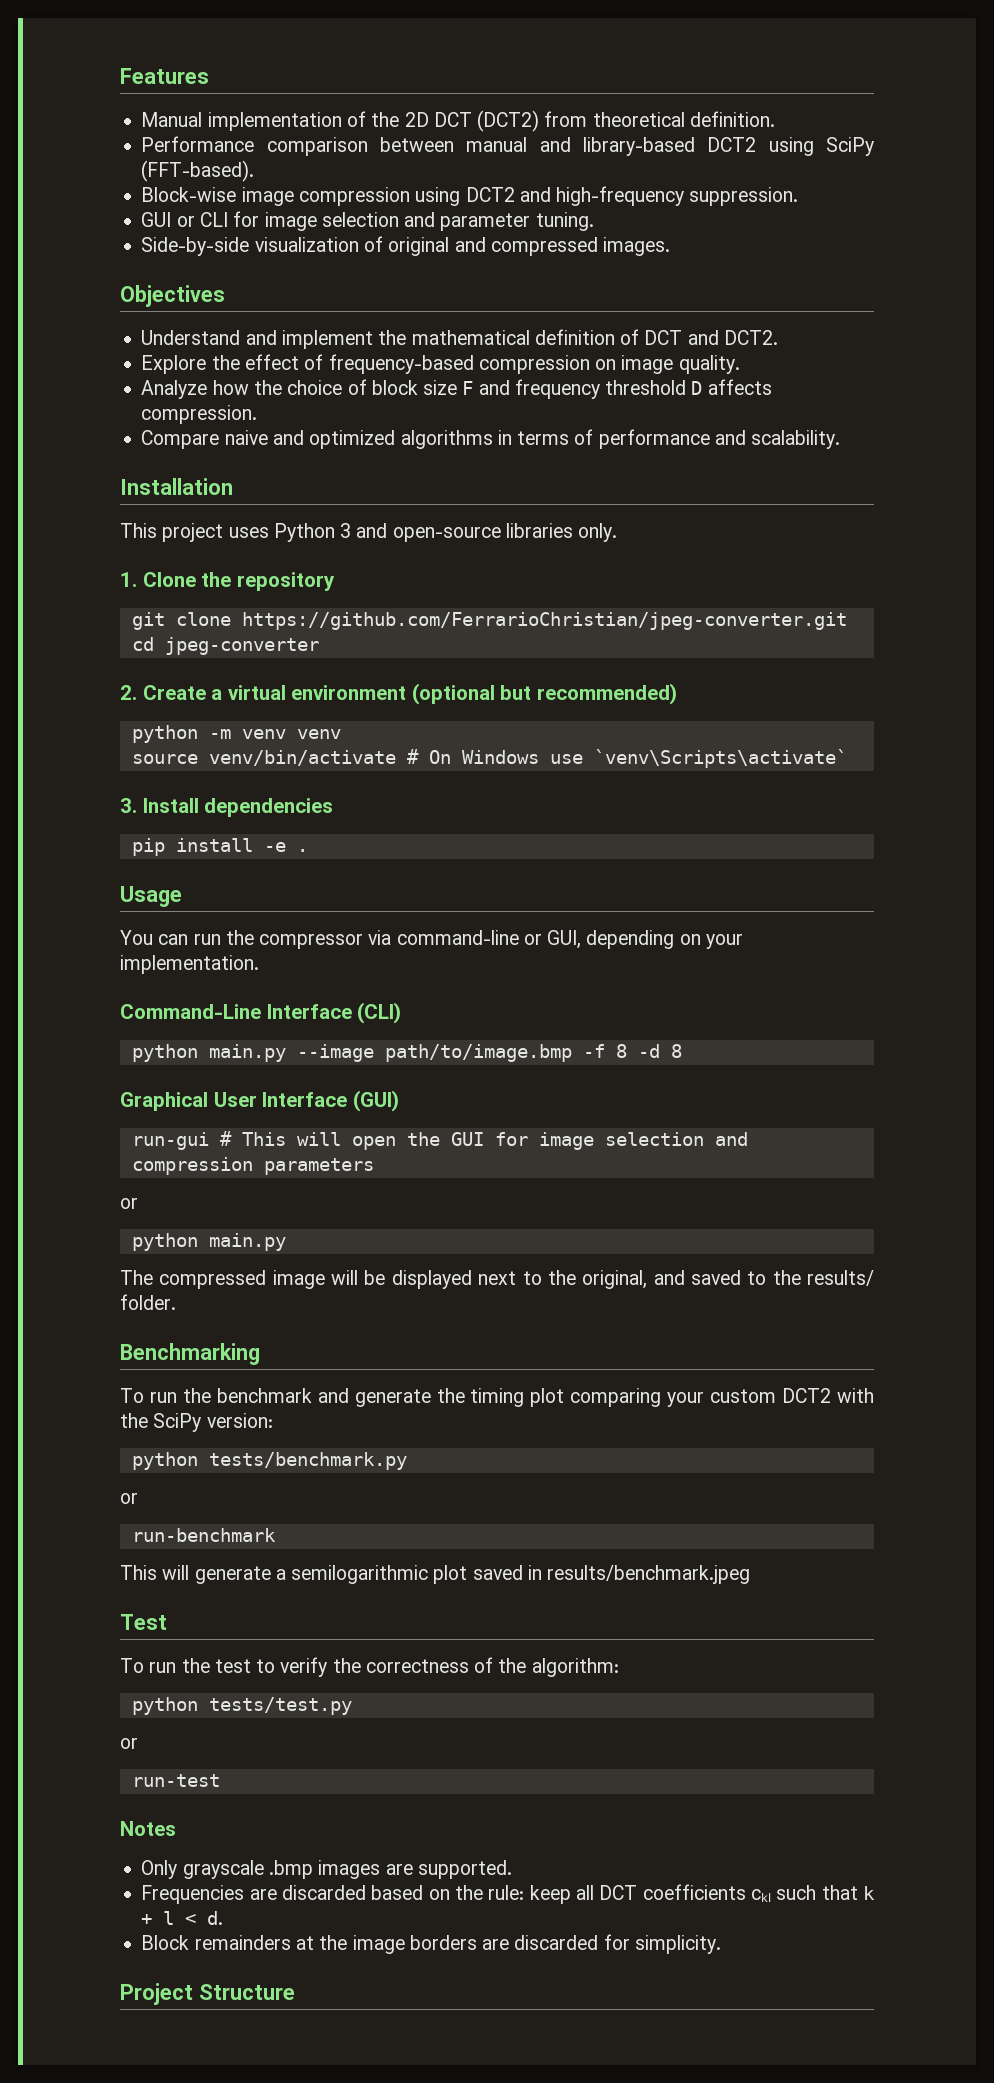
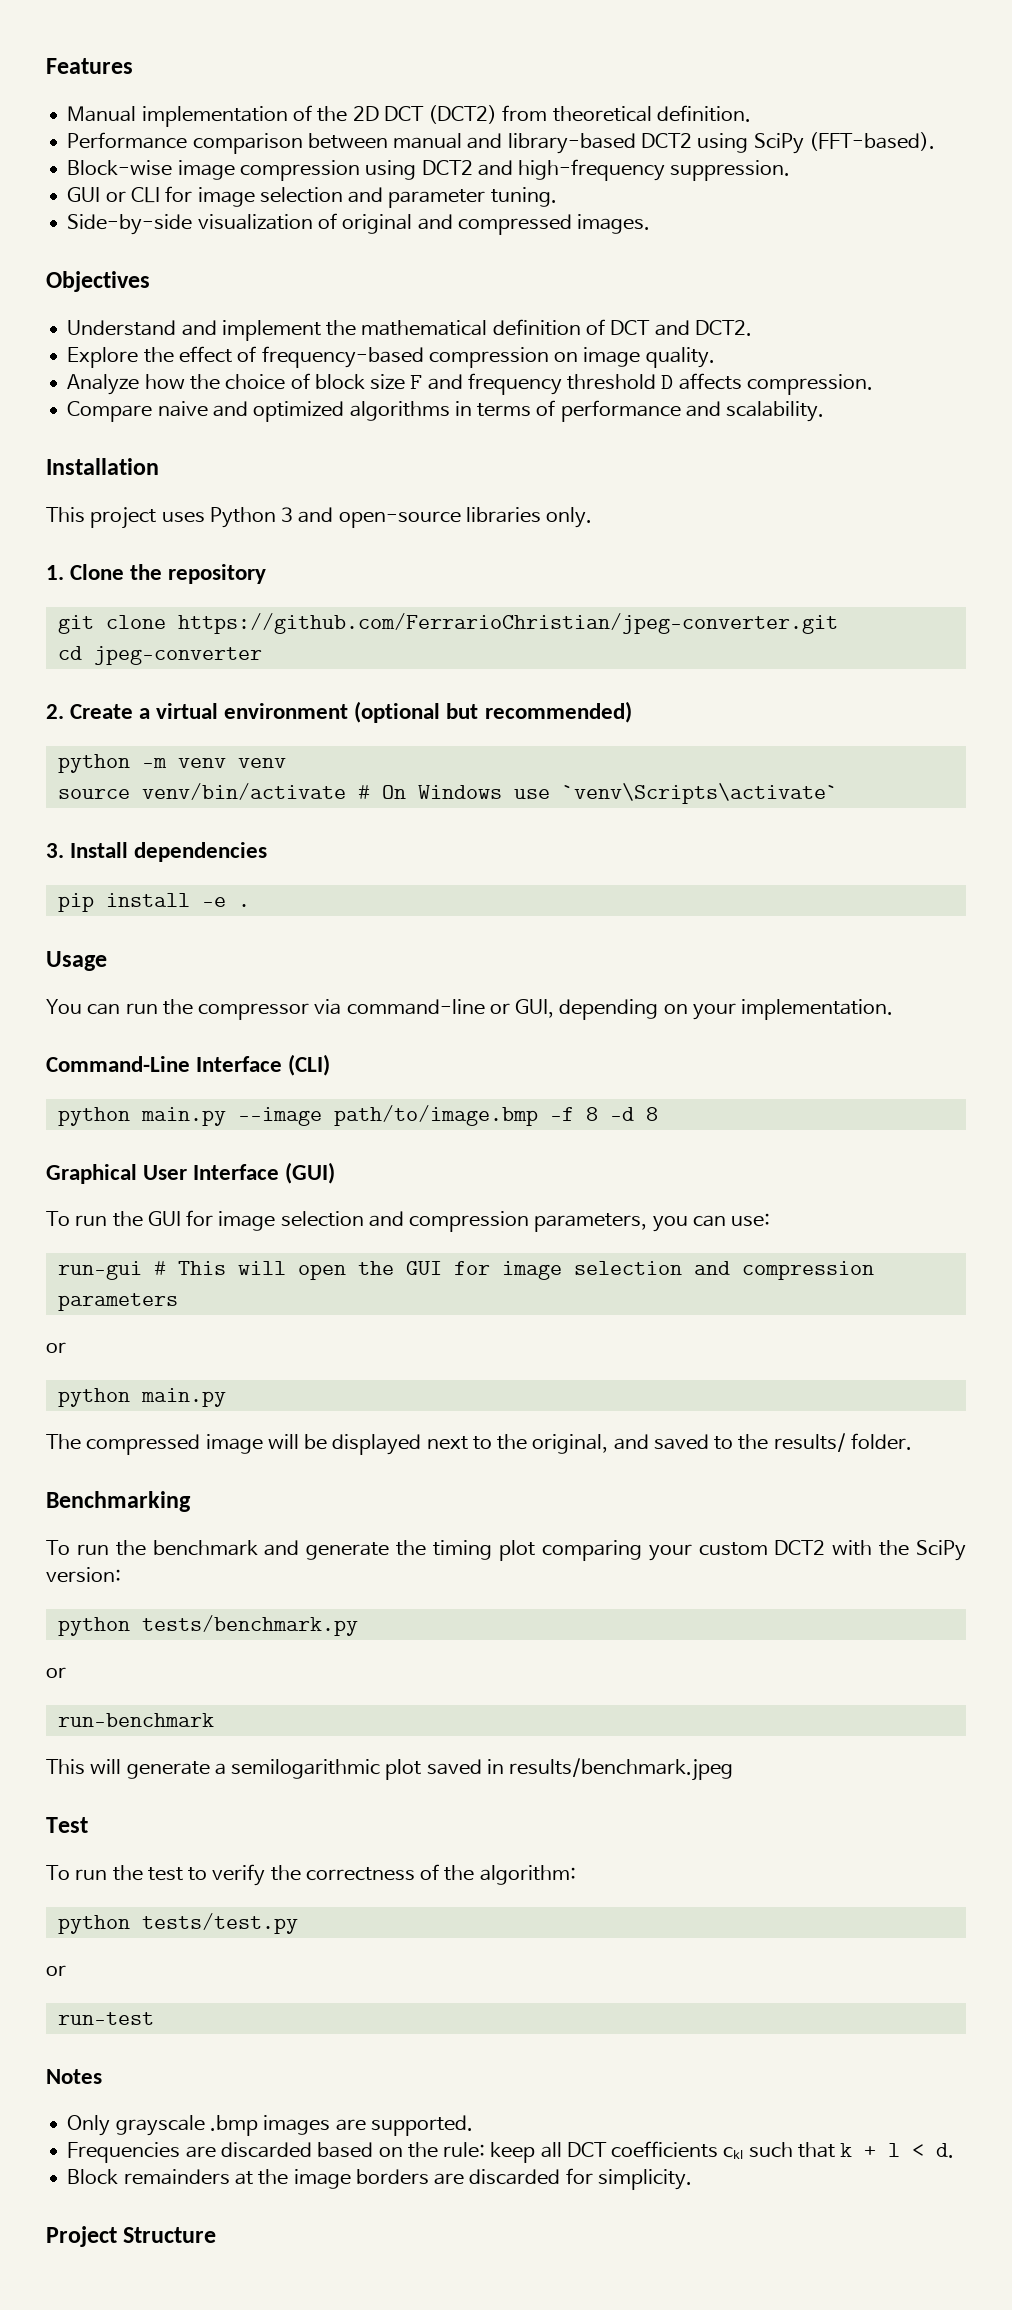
(399, 1101) none -> [46,1210,771,1232] // To run the GUI for image selection and compression parameters, you can use:

